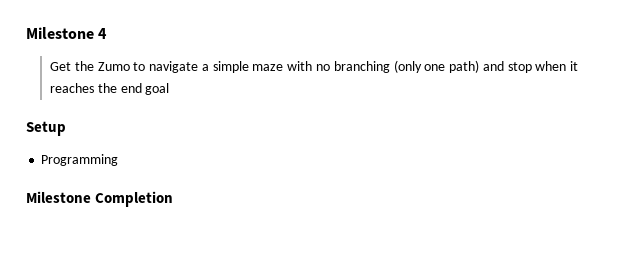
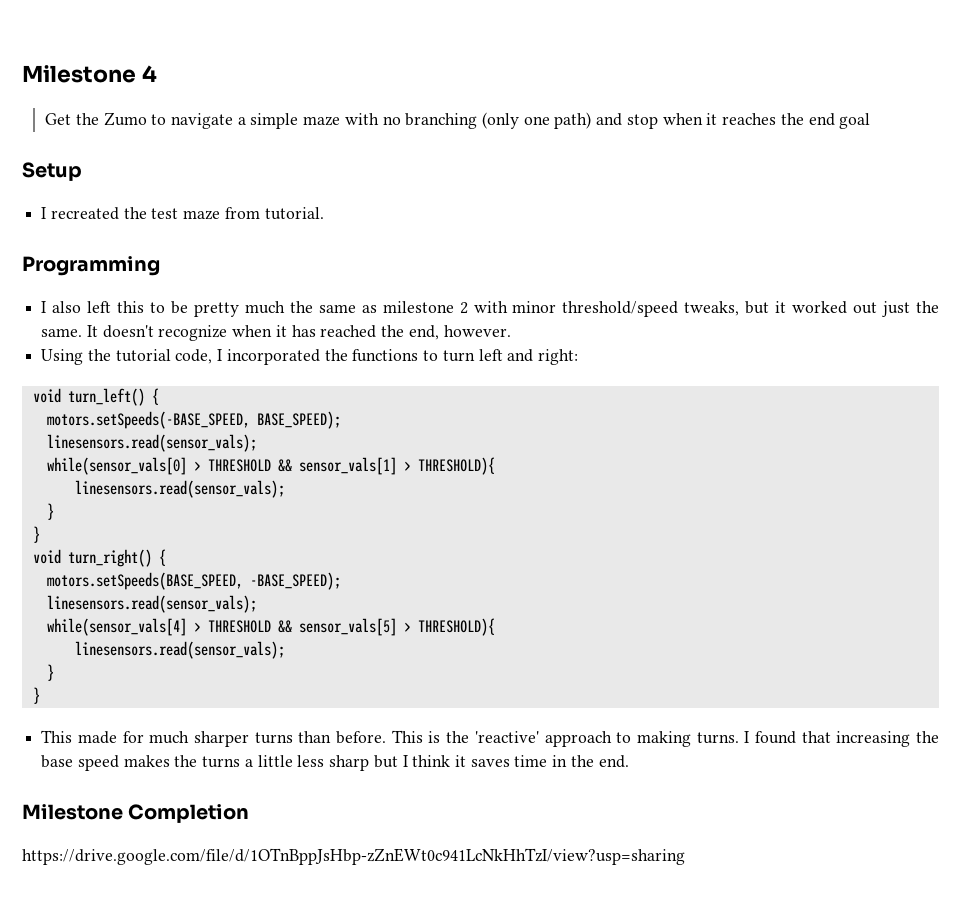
[41,154,119,166] Programming -> [41,207,324,220] [22,256,160,276] [41,301,940,317] [41,325,511,341] [41,349,578,365] [32,388,159,406] [46,411,341,429] [46,434,257,452] [46,457,495,475] [74,480,285,498] [46,503,54,520] [32,526,40,543] [32,549,166,567] [46,572,341,590] [46,595,257,613] [46,618,495,636] [74,641,285,659] [46,664,54,681] [32,687,40,704] [41,730,939,747] [41,755,629,771] I recreated the test maze from tutorial. // Programming // I also left this to be pretty much the same as milestone 2 with minor threshold/speed tweaks, but it worked out just the same. It doesn't recognize when it has reached the end, however. // Using the tutorial code, I incorporated the functions to turn left and right: // void turn_left() { // motors.setSpeeds(-BASE_SPEED, BASE_SPEED); // linesensors.read(sensor_vals); // while(sensor_vals[0] > THRESHOLD && sensor_vals[1] > THRESHOLD){ // linesensors.read(sensor_vals); // } // } // void turn_right() { // motors.setSpeeds(BASE_SPEED, -BASE_SPEED); // linesensors.read(sensor_vals); // while(sensor_vals[4] > THRESHOLD && sensor_vals[5] > THRESHOLD){ // linesensors.read(sensor_vals); // } // } // This made for much sharper turns than before. This is the 'reactive' approach to making turns. I found that increasing the base speed makes the turns a little less sharp but I think it saves time in the end.
(174, 199) none -> [22,848,685,865] // https://drive.google.com/file/d/1OTnBppJsHbp-zZnEWt0c941LcNkHhTzI/view?usp=sharing

